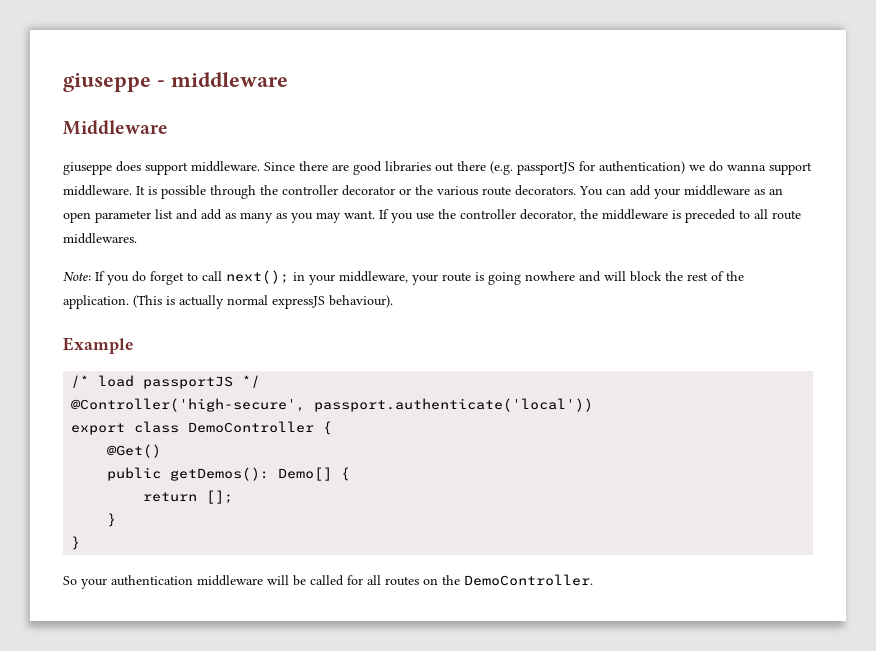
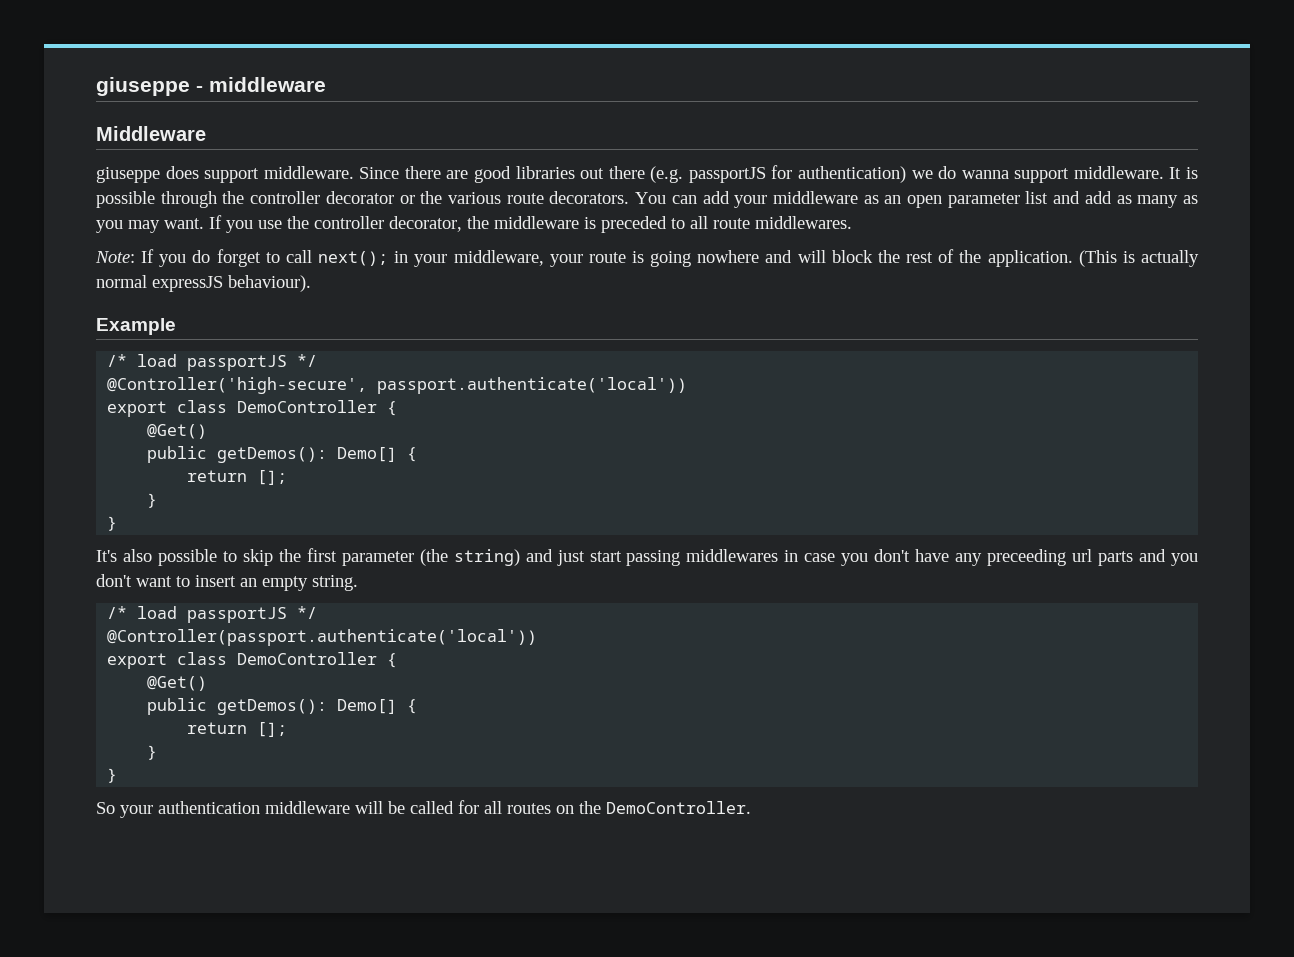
(81, 543) none -> [96,548,1199,566] [96,574,358,591] [107,606,318,623] [107,629,538,646] [107,652,398,669] [147,676,208,691] [147,698,418,715] [187,722,288,737] [147,745,158,760] [107,768,118,783] // It's also possible to skip the first parameter (the string) and just start passing middlewares in case you don't have any preceeding url parts and you don't want to insert an empty string. // /* load passportJS */ // @Controller(passport.authenticate('local')) // export class DemoController { // @Get() // public getDemos(): Demo[] { // return []; // } // }

